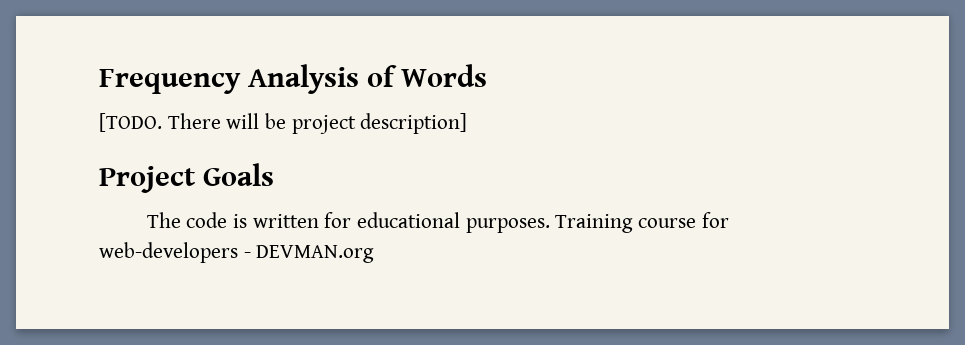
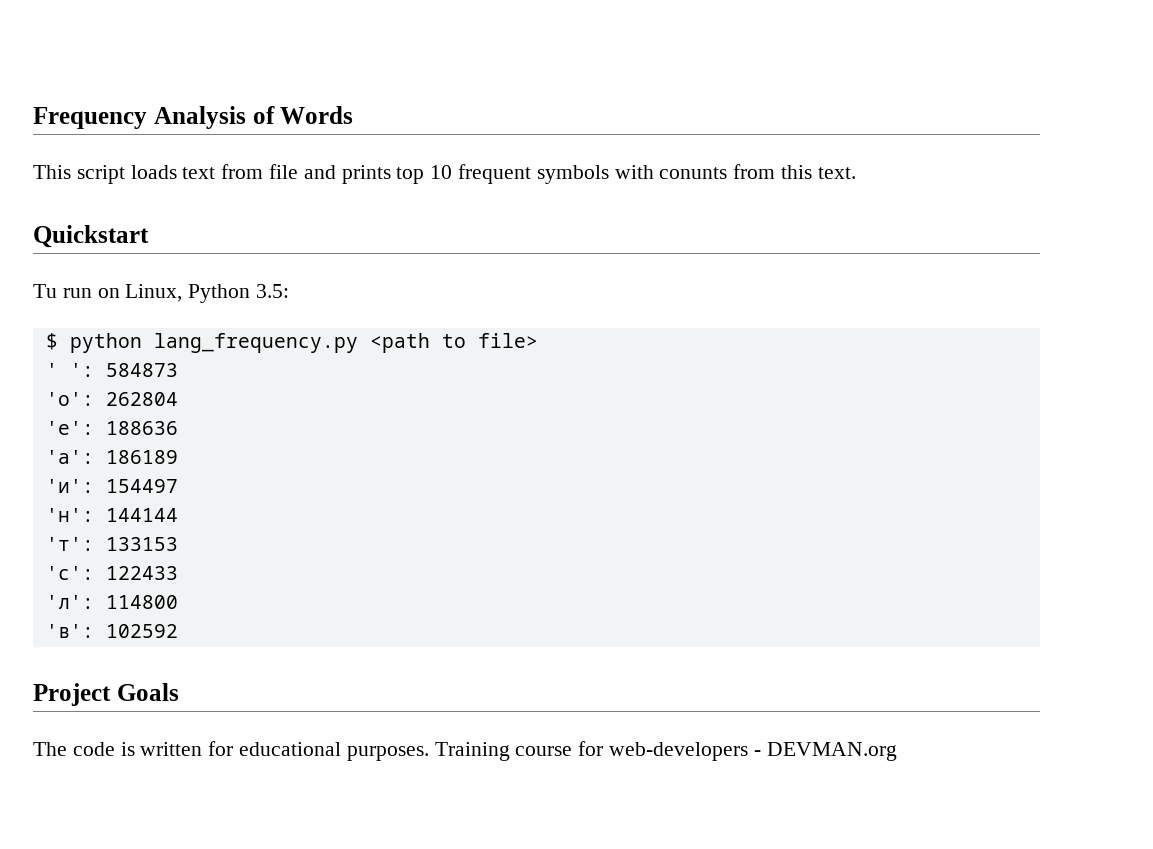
[99,113,468,134] [TODO. There will be project description] -> [33,164,856,184] [33,225,149,248] [33,284,290,303] [45,333,538,353] [45,363,178,377] [45,392,178,406] [45,421,178,435] [45,450,178,464] [45,479,178,493] [45,508,178,522] [45,537,178,551] [45,566,178,580] [45,595,178,609] [45,624,178,638] This script loads text from file and prints top 10 frequent symbols with conunts from this text. // Quickstart // Tu run on Linux, Python 3.5: // $ python lang_frequency.py <path to file> // ' ': 584873 // 'о': 262804 // 'е': 188636 // 'а': 186189 // 'и': 154497 // 'н': 144144 // 'т': 133153 // 'с': 122433 // 'л': 114800 // 'в': 102592

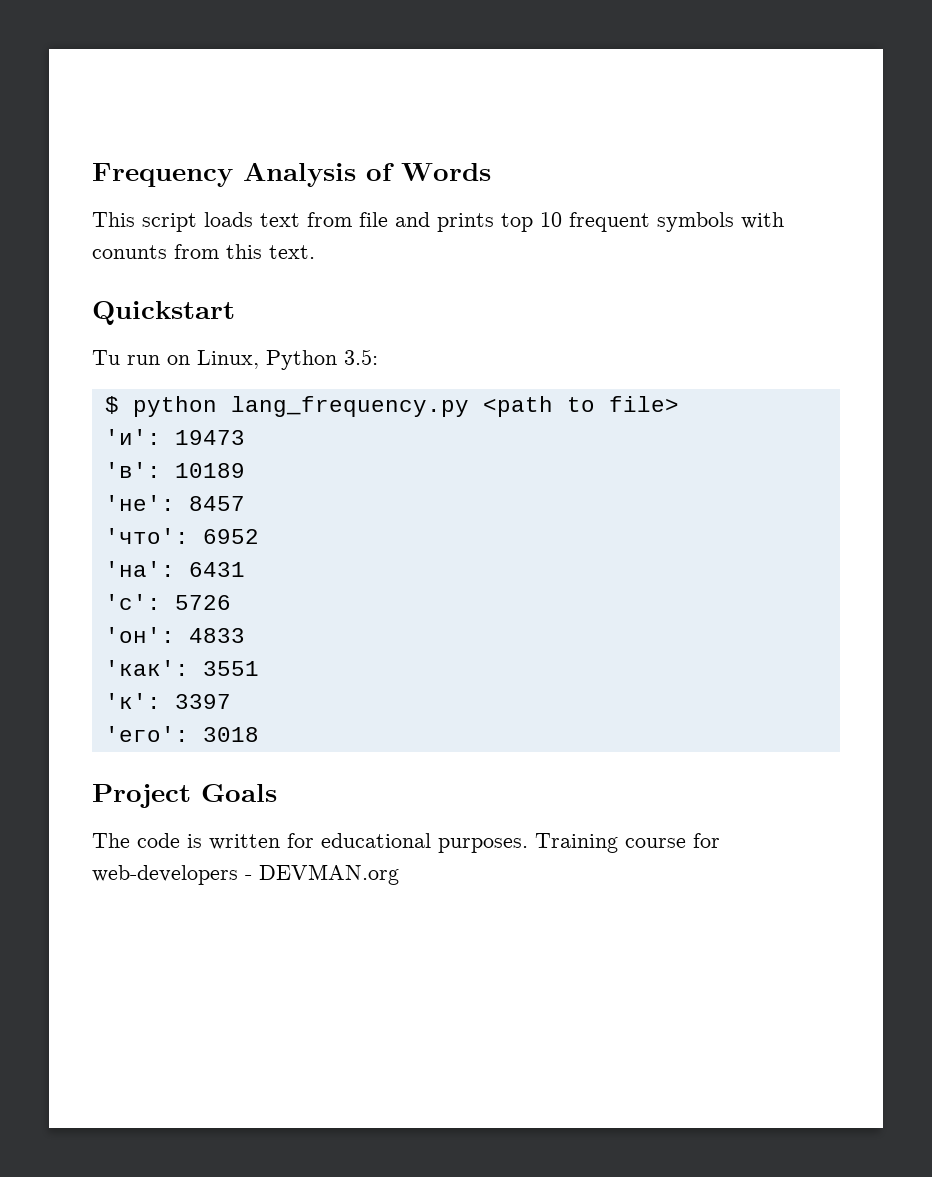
[45,363,178,377] [45,392,178,406] [45,421,178,435] [45,450,178,464] [45,479,178,493] [45,508,178,522] [45,537,178,551] [45,566,178,580] [45,595,178,609] [45,624,178,638] ' ': 584873 // 'о': 262804 // 'е': 188636 // 'а': 186189 // 'и': 154497 // 'н': 144144 // 'т': 133153 // 'с': 122433 // 'л': 114800 // 'в': 102592 -> [104,429,245,445] [104,462,245,478] [104,495,245,511] [104,528,259,544] [104,561,245,577] [104,594,231,610] [104,627,245,643] [104,660,259,676] [104,693,231,709] [104,726,259,742] 'и': 19473 // 'в': 10189 // 'не': 8457 // 'что': 6952 // 'на': 6431 // 'с': 5726 // 'он': 4833 // 'как': 3551 // 'к': 3397 // 'его': 3018

